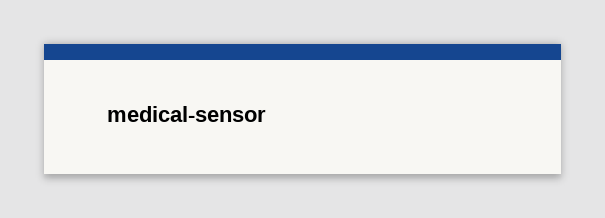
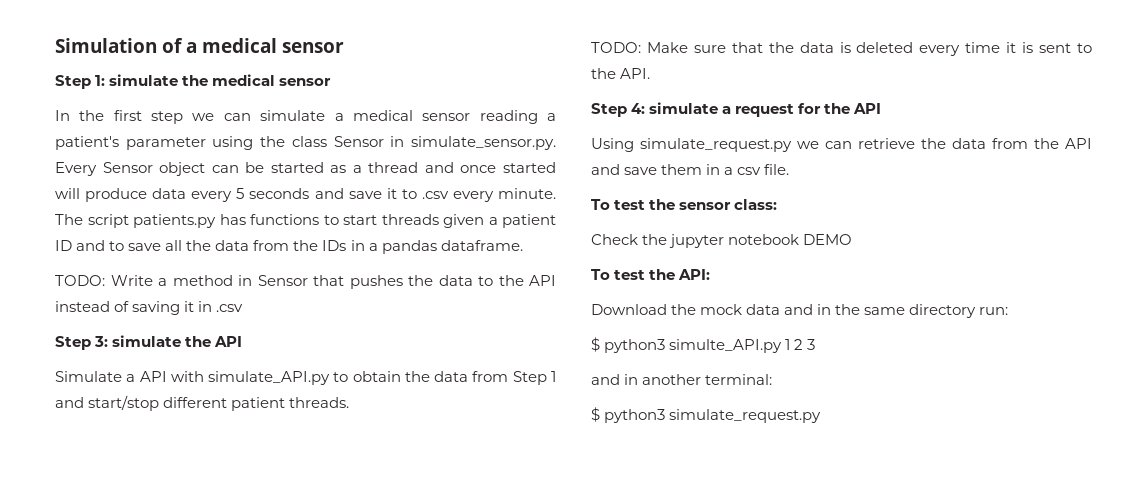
[107,106,266,122] medical-sensor -> [55,38,344,53] [55,74,332,89] [55,110,556,124] [55,136,556,150] [55,162,557,176] [55,188,556,202] [55,214,556,228] [55,240,523,254] [55,275,556,289] [55,301,244,315] [55,335,243,350] [55,371,556,385] [55,395,350,411] [591,42,1092,56] [591,68,651,79] [591,102,882,117] [591,138,1092,152] [591,164,790,175] [591,199,778,210] [591,234,853,248] [591,269,711,280] [591,304,1009,318] [591,337,816,353] [591,374,773,385] [591,407,822,423] Simulation of a medical sensor // Step 1: simulate the medical sensor // In the first step we can simulate a medical sensor reading a patient's parameter using the class Sensor in simulate_sensor.py. Every Sensor object can be started as a thread and once started will produce data every 5 seconds and save it to .csv every minute. The script patients.py has functions to start threads given a patient ID and to save all the data from the IDs in a pandas dataframe. // TODO: Write a method in Sensor that pushes the data to the API instead of saving it in .csv // Step 3: simulate the API // Simulate a API with simulate_API.py to obtain the data from Step 1 and start/stop different patient threads. // TODO: Make sure that the data is deleted every time it is sent to the API. // Step 4: simulate a request for the API // Using simulate_request.py we can retrieve the data from the API and save them in a csv file. // To test the sensor class: // Check the jupyter notebook DEMO // To test the API: // Download the mock data and in the same directory run: // $ python3 simulte_API.py 1 2 3 // and in another terminal: // $ python3 simulate_request.py

